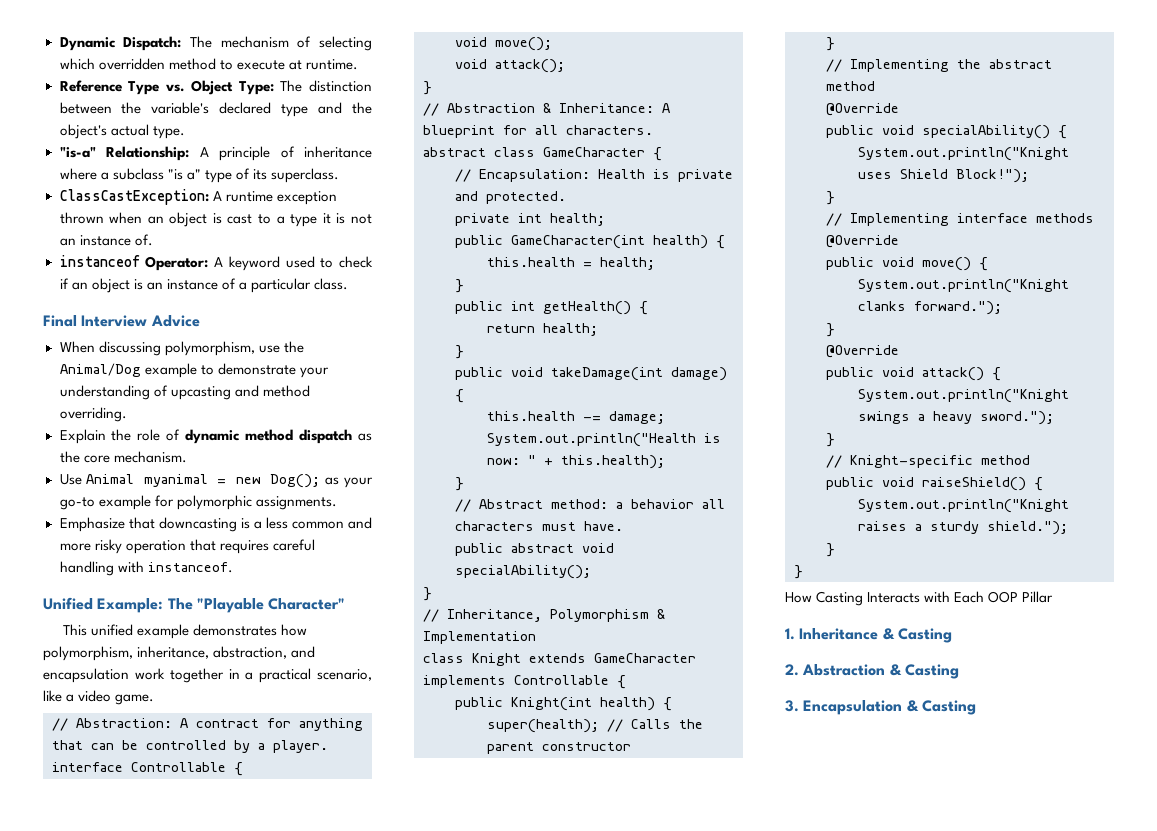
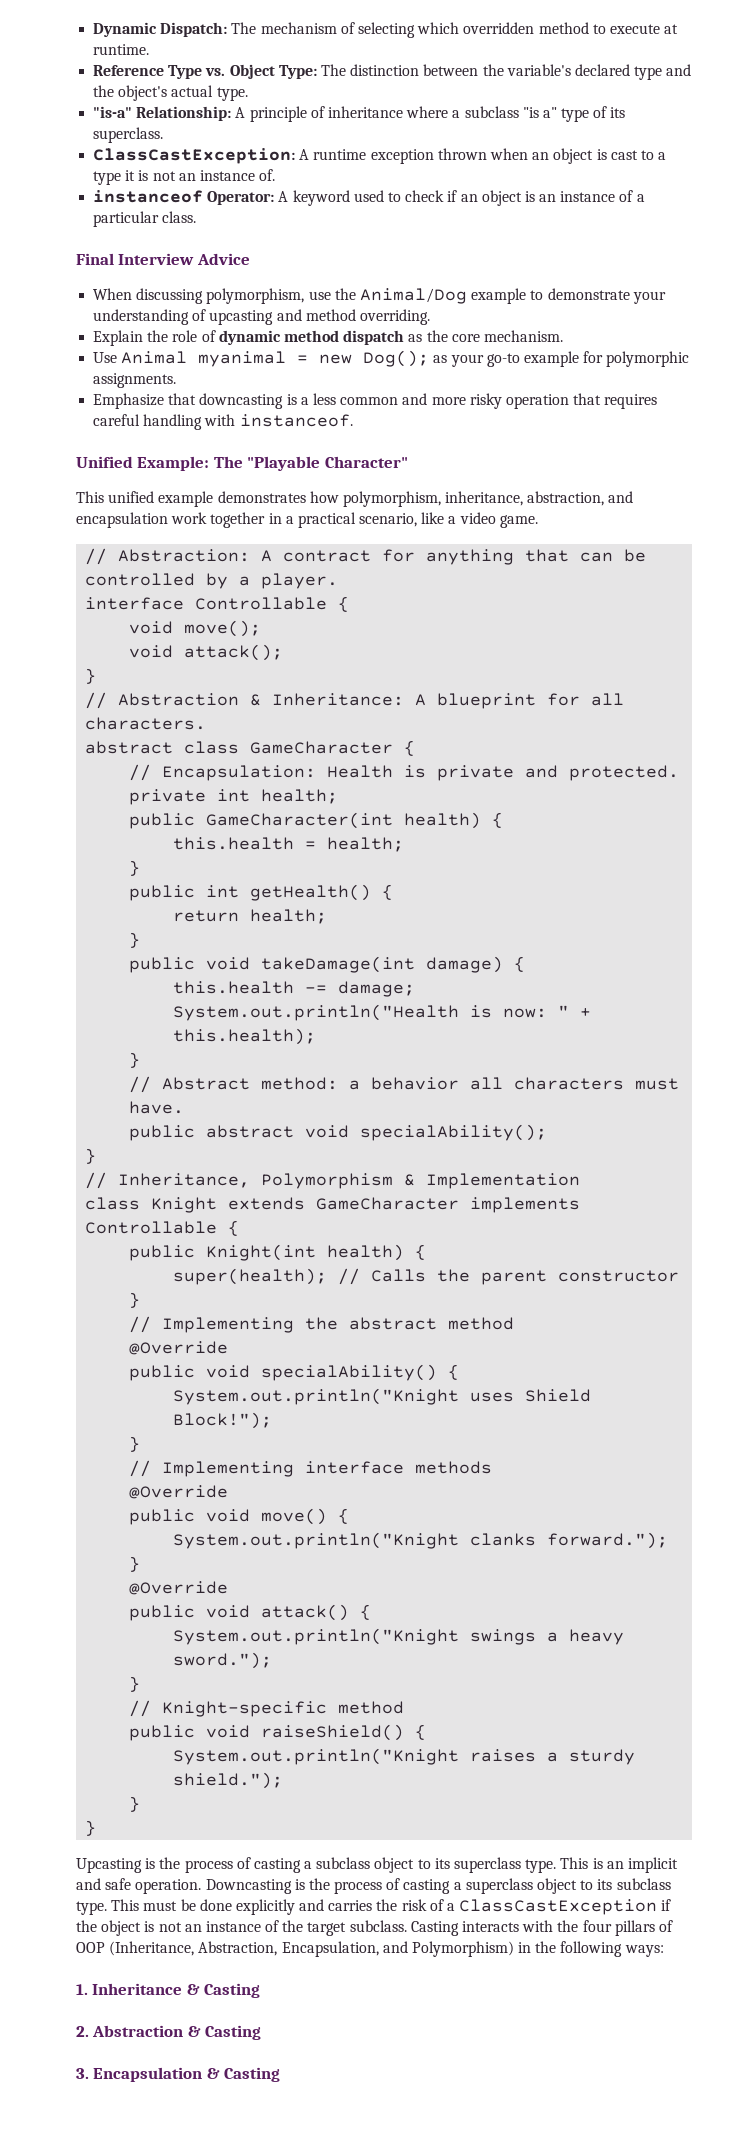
[785,591,1054,606] How Casting Interacts with Each OOP Pillar -> [76,1857,678,1873] [76,1878,671,1894] [76,1899,672,1915] [76,1920,673,1936] [76,1941,664,1957] Upcasting is the process of casting a subclass object to its superclass type. This is an implicit and safe operation. Downcasting is the process of casting a superclass object to its subclass type. This must be done explicitly and carries the risk of a ClassCastException if the object is not an instance of the target subclass. Casting interacts with the four pillars of OOP (Inheritance, Abstraction, Encapsulation, and Polymorphism) in the following ways:

